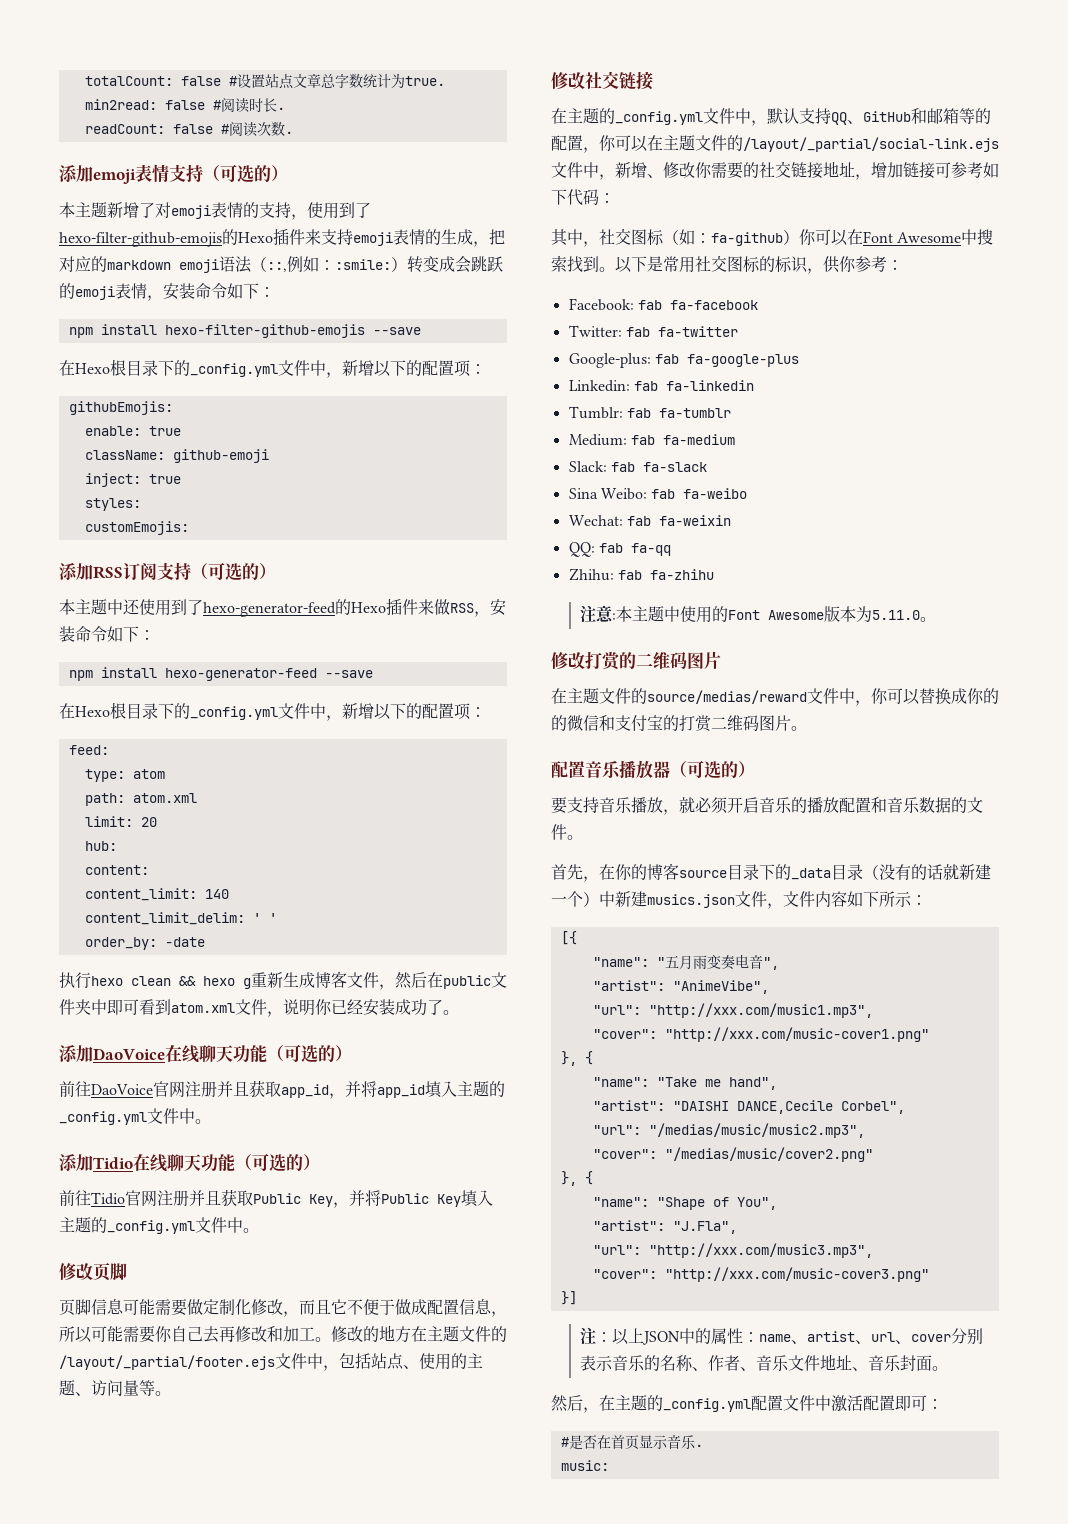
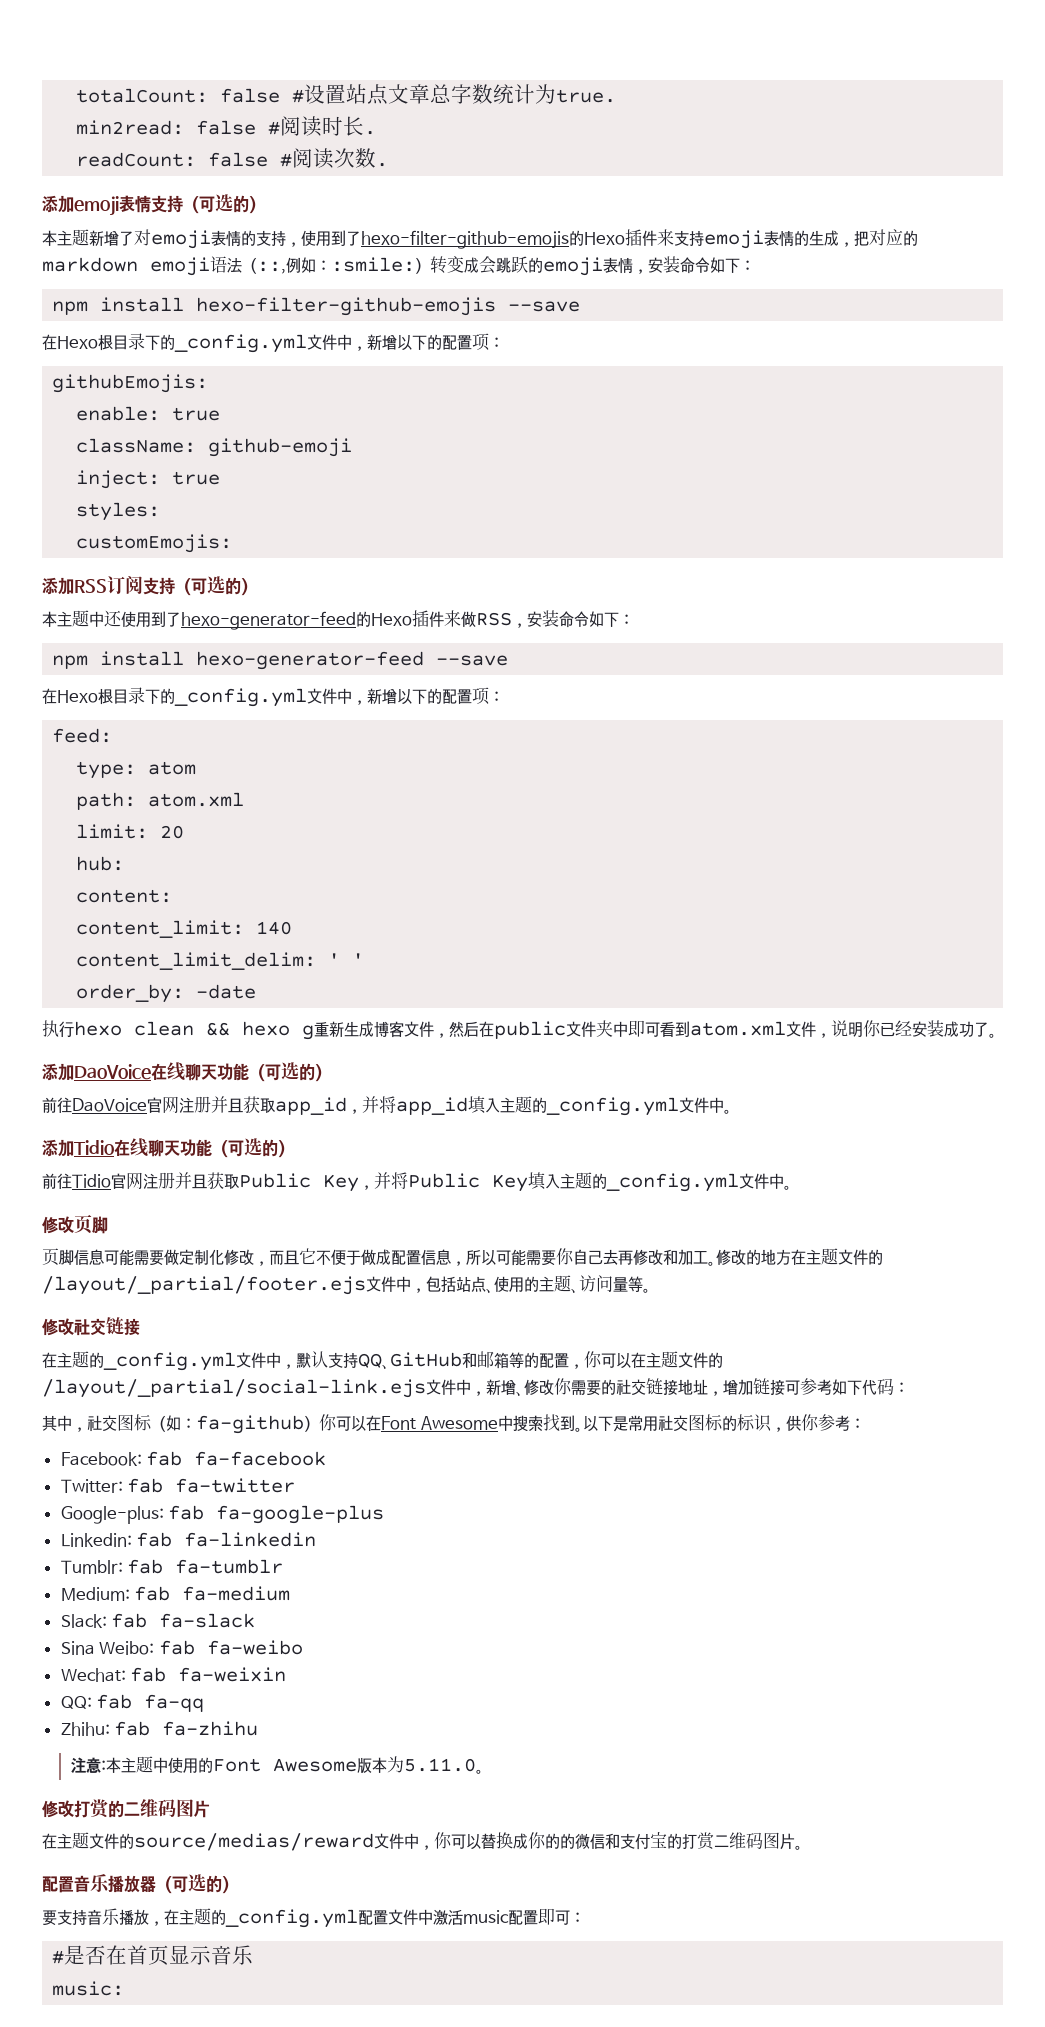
[679,797,983,814] [551,824,583,840] [551,863,991,882] [551,891,927,909] [560,931,577,945] [592,954,779,970] [592,980,769,994] [592,1003,873,1018] [592,1027,929,1042] [560,1051,593,1066] [592,1077,777,1090] [592,1100,905,1114] [592,1123,865,1138] [592,1147,873,1162] [560,1171,593,1186] [592,1197,777,1210] [592,1220,737,1234] [592,1243,873,1258] [592,1267,929,1282] [560,1291,577,1305] [580,1327,984,1345] [580,1354,949,1371] [551,1395,599,1413] 就必须开启音乐的播放配置和音乐数据的文件。 // 首先，在你的博客source目录下的_data目录（没有的话就新建一个）中新建musics.json文件，文件内容如下所示： // [{ // "name": "五月雨变奏电音", // "artist": "AnimeVibe", // "url": "http://xxx.com/music1.mp3", // "cover": "http://xxx.com/music-cover1.png" // }, { // "name": "Take me hand", // "artist": "DAISHI DANCE,Cecile Corbel", // "url": "/medias/music/music2.mp3", // "cover": "/medias/music/cover2.png" // }, { // "name": "Shape of You", // "artist": "J.Fla", // "url": "http://xxx.com/music3.mp3", // "cover": "http://xxx.com/music-cover3.png" // }] // 注：以上JSON中的属性：name、artist、url、cover分别表示音乐的名称、作者、音乐文件地址、音乐封面。 // 然后， -> (164, 1923) none
(863, 1403) none -> [463,1910,509,1924] music
[694,1444,703,1447] . -> (254, 1955) none

